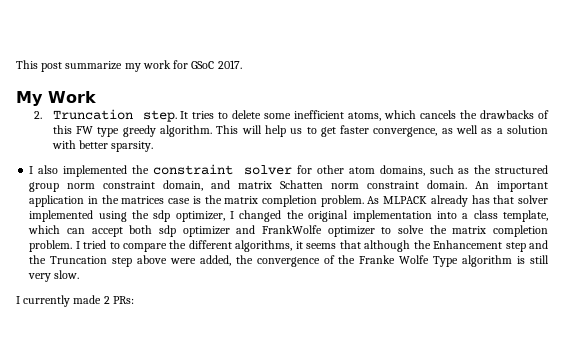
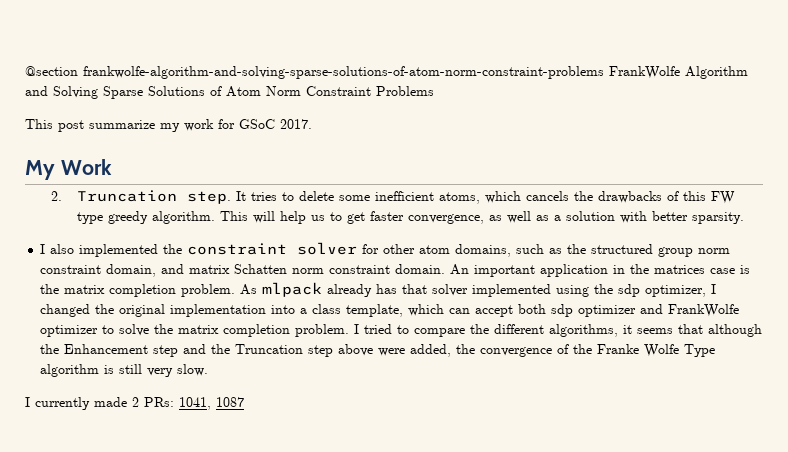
(16, 64) none -> [25,66,748,79] [25,86,434,99] @section frankwolfe-algorithm-and-solving-sparse-solutions-of-atom-norm-constraint-problems FrankWolfe Algorithm and Solving Sparse Solutions of Atom Norm Constraint Problems //
[383,196,428,204] MLPACK -> [262,282,323,297] mlpack
(134, 300) none -> [179,397,244,410] 1041, 1087

